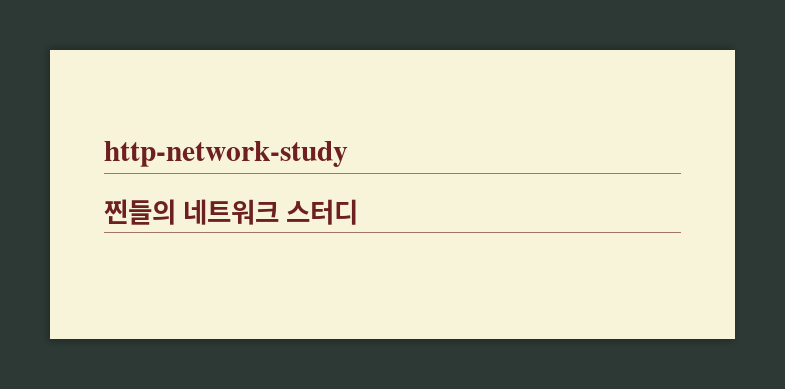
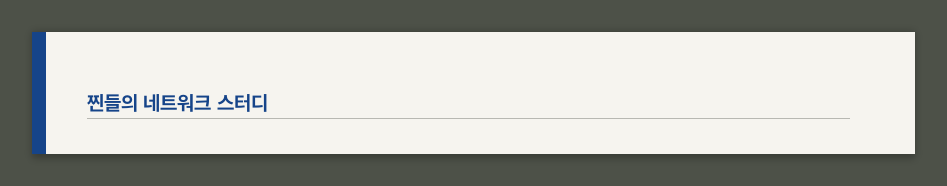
[104,141,348,167] http-network-study // -> (87, 103) none

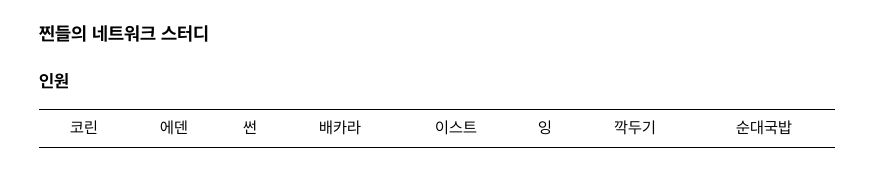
(268, 103) none -> [39,73,69,89] [70,120,98,134] [159,120,188,135] [243,120,257,134] [318,120,361,135] [434,120,477,135] [538,120,552,135] [613,120,656,135] [735,120,792,135] // 인원 // 코린 | 에덴 | 썬 | 배카라 | 이스트 | 잉 | 깍두기 | 순대국밥

